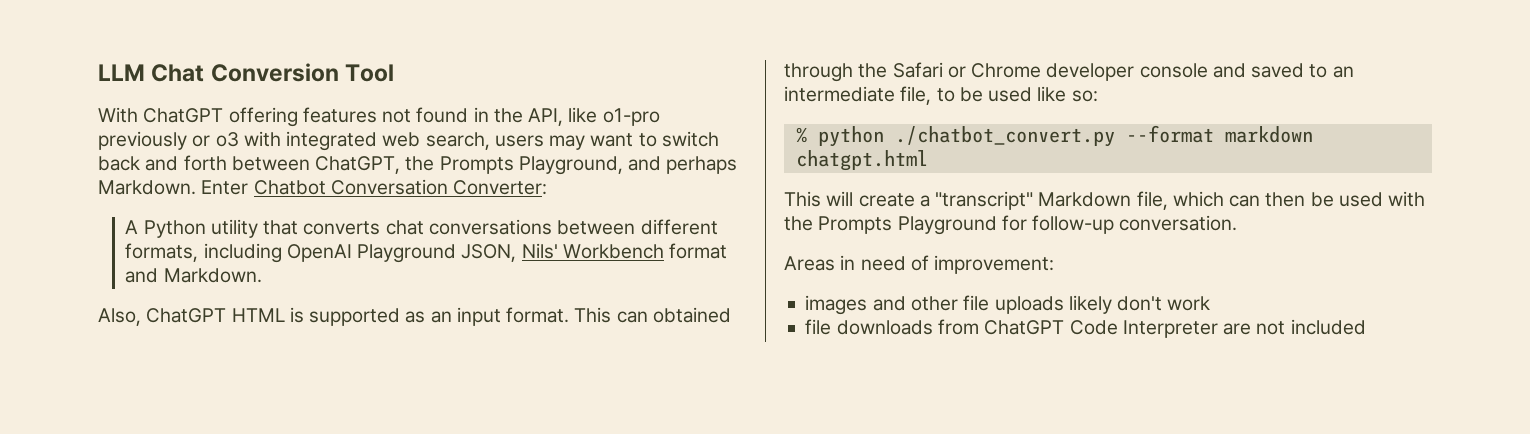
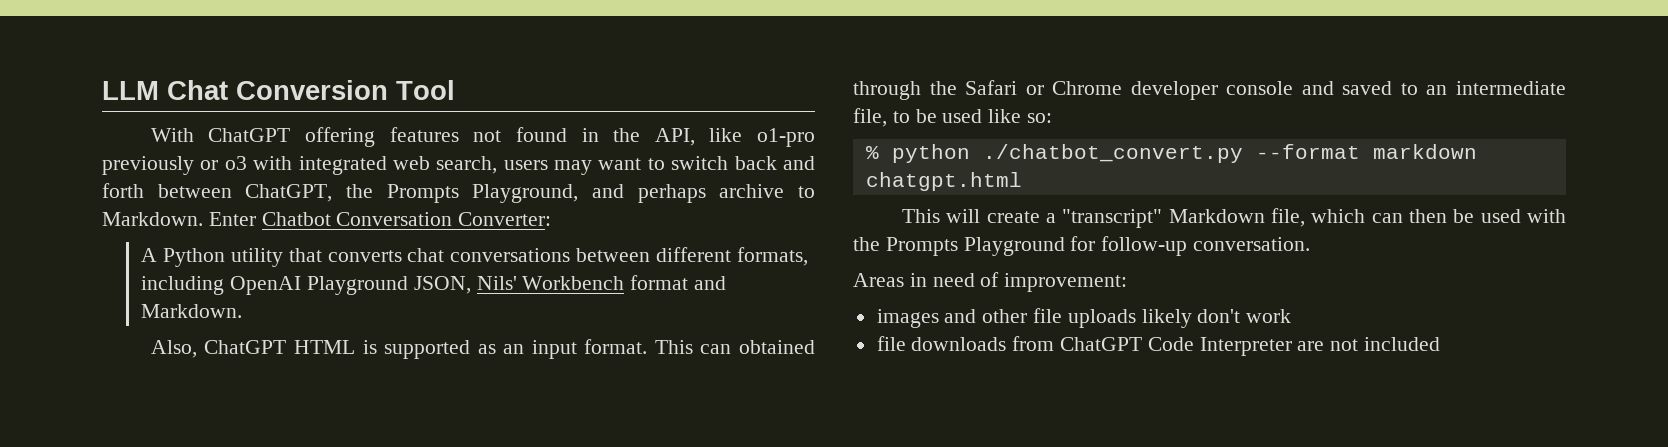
(738, 165) none -> [719,184,815,198] archive to

